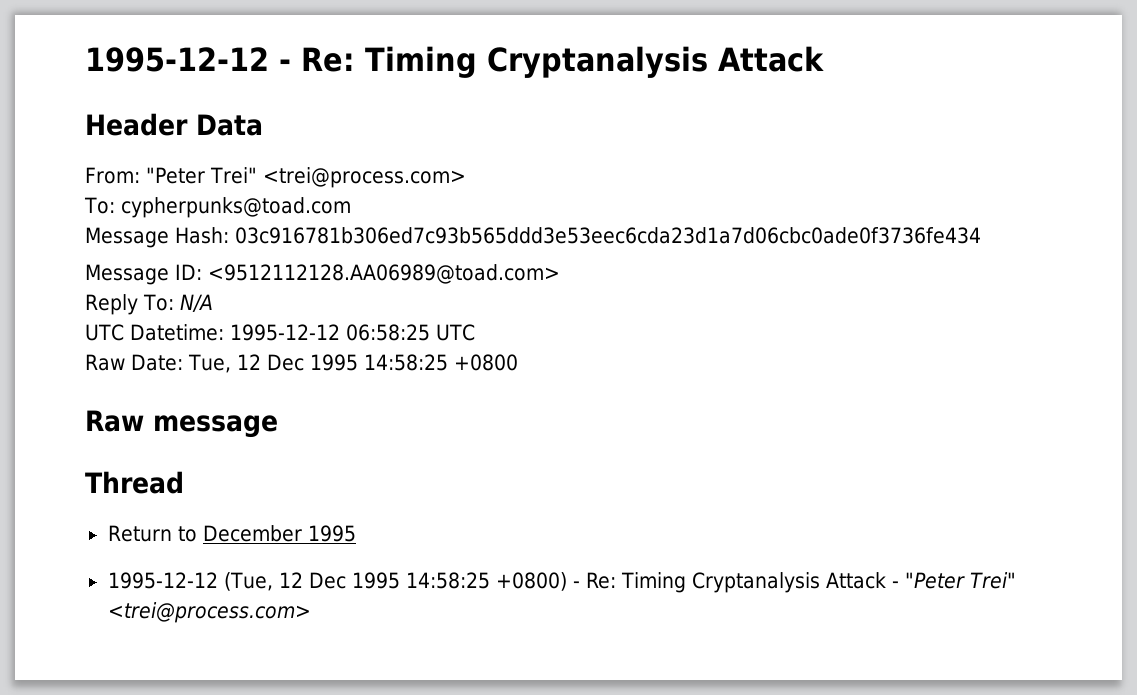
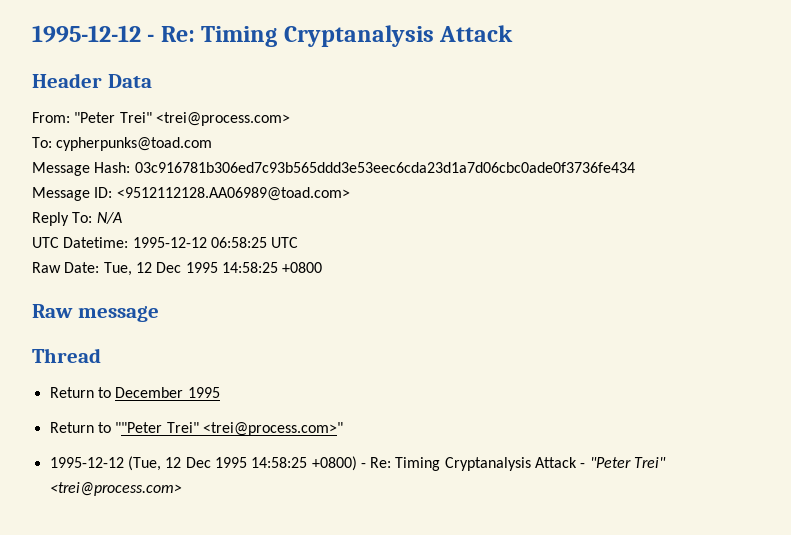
(356, 533) none -> [49,422,343,436] // Return to ""Peter Trei" <trei@process.com>"

